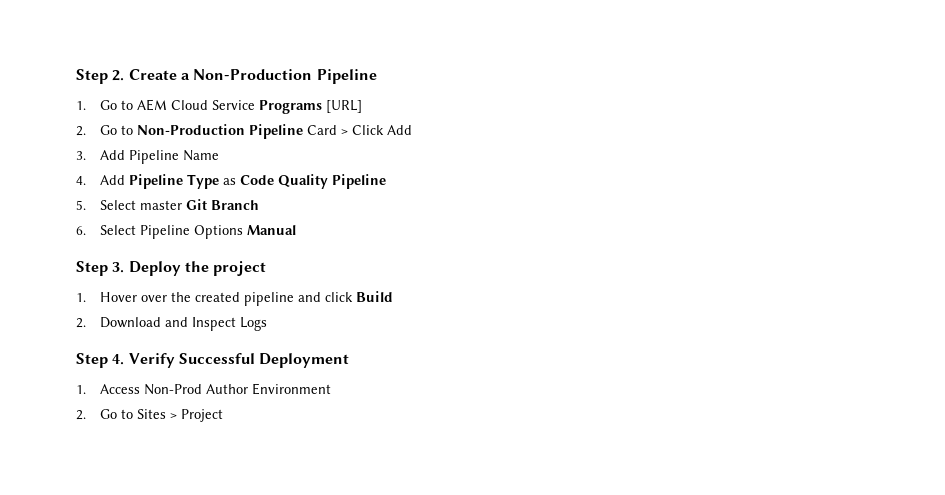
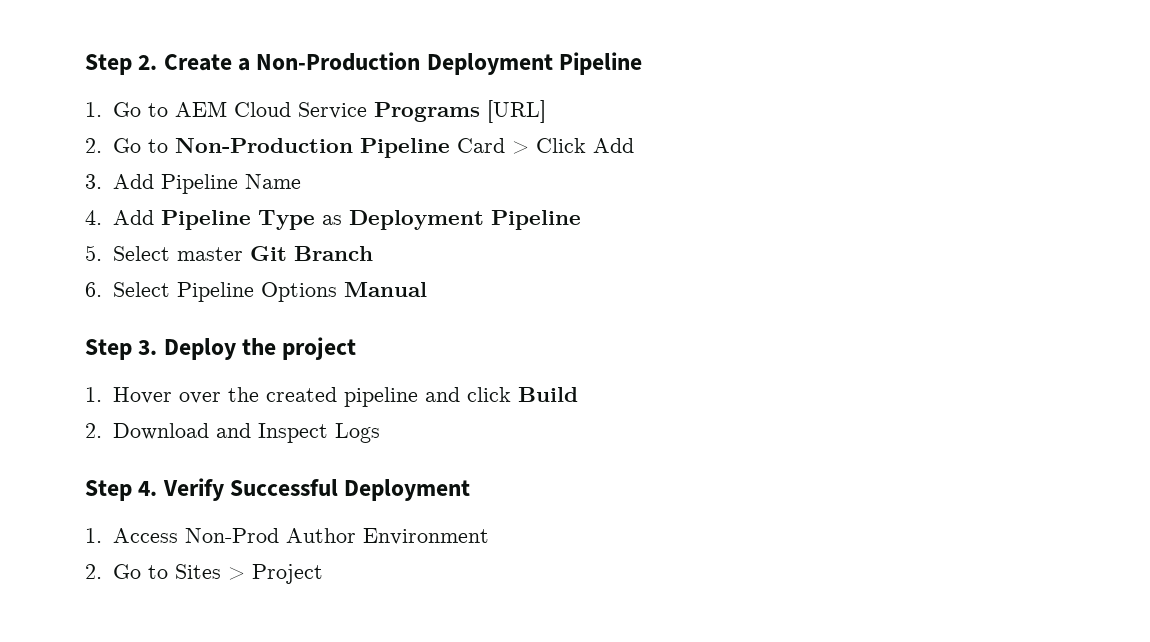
(313, 74) none -> [426,53,553,75] Deployment
[240,174,329,189] Code Quality -> [349,210,485,230] Deployment

